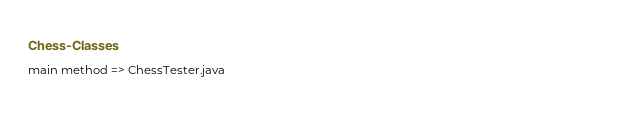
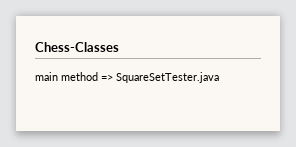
[128,65,226,77] ChessTester.java -> [116,72,219,83] SquareSetTester.java

